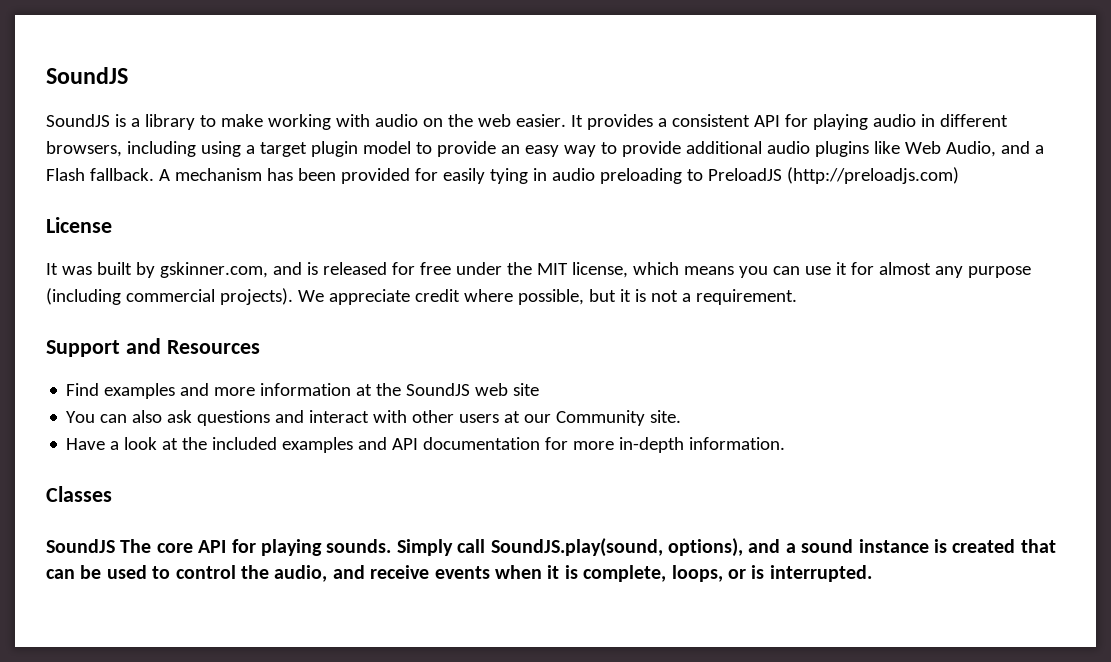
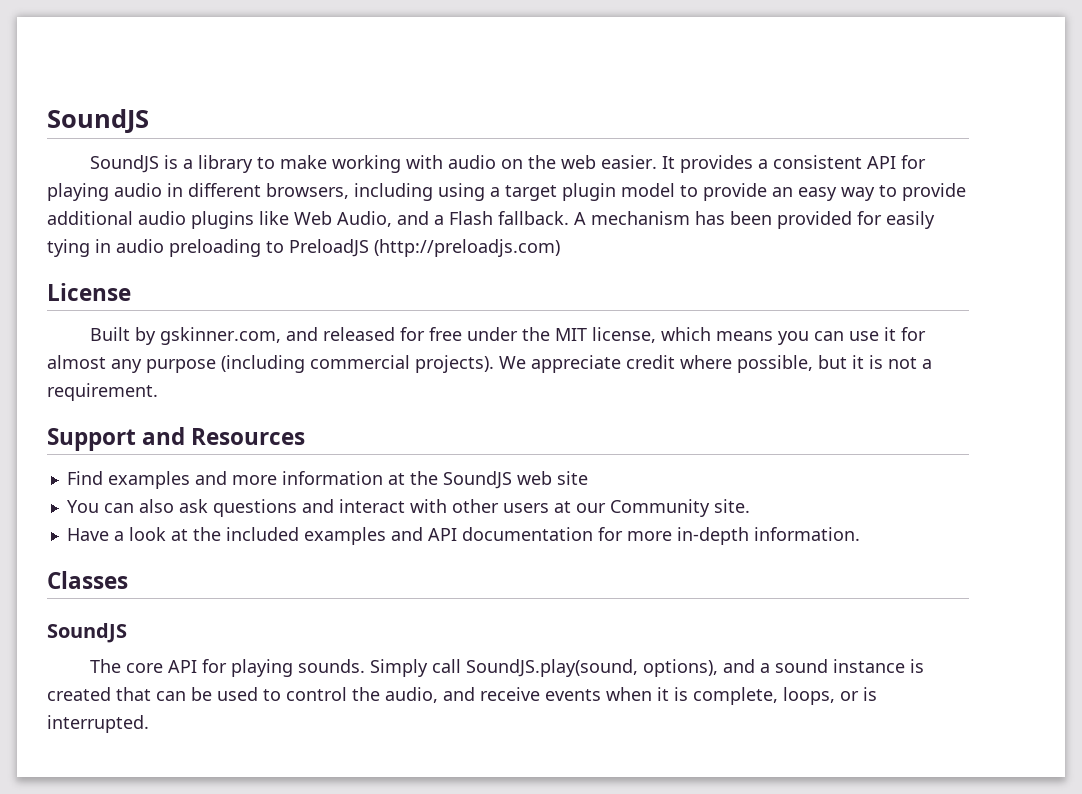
[46,262,132,275] It was built -> [89,327,130,341] Built
[306,262,318,275] is -> (318, 334) none
(115, 546) none -> (127, 633) //

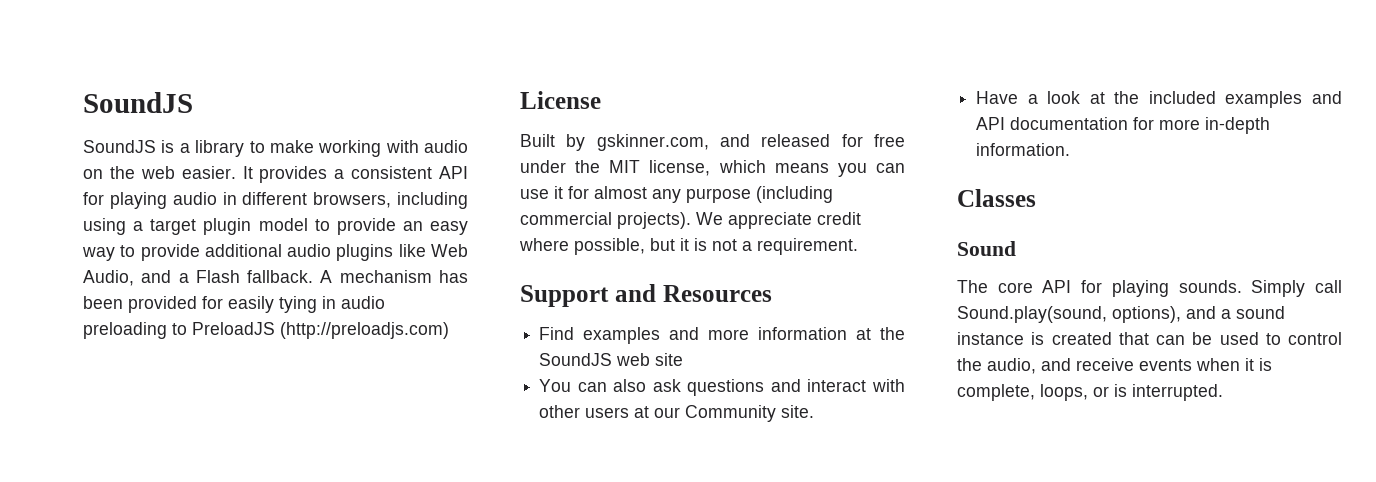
[47,623,127,643] SoundJS -> [957,241,1016,256] Sound
[465,659,638,677] SoundJS.play(sound, -> [957,306,1107,323] Sound.play(sound,

